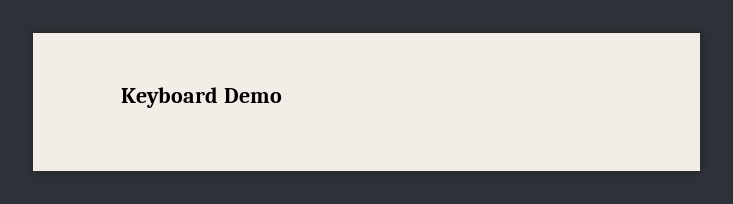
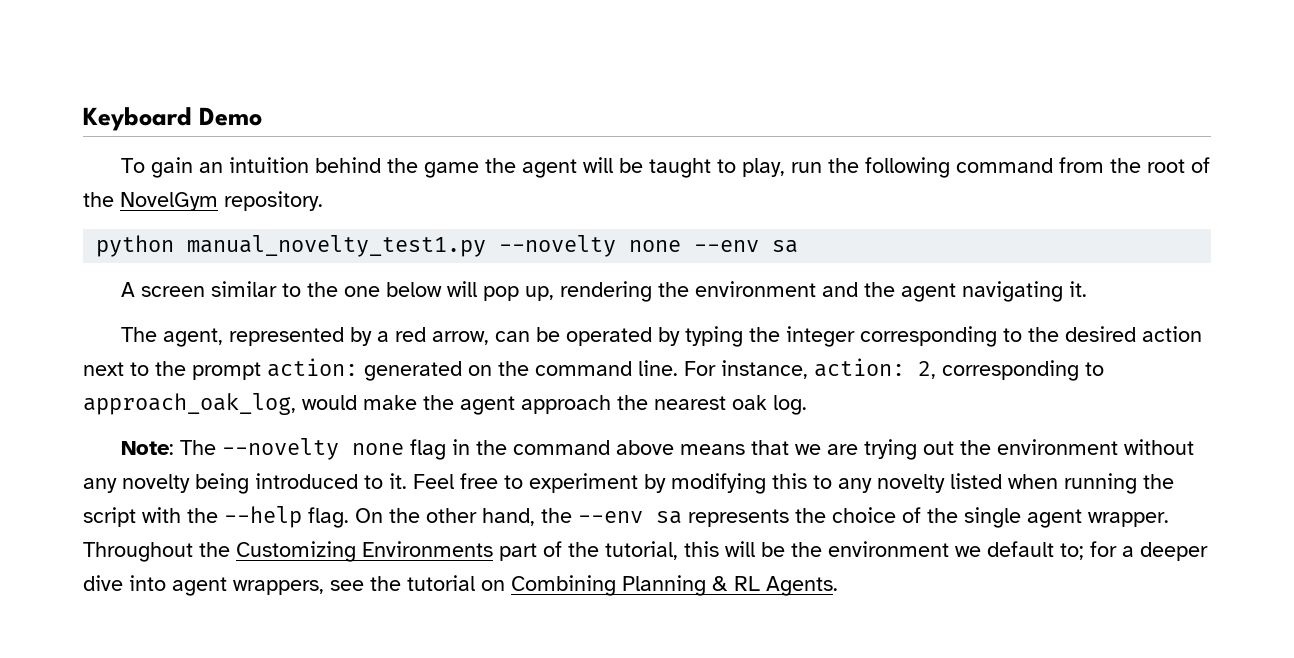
(282, 95) none -> [120,157,1210,178] [83,191,323,211] [96,235,799,257] [120,281,1087,302] [120,326,1202,347] [83,358,1104,381] [83,393,807,415] [120,438,1194,460] [83,473,1174,494] [83,506,1169,528] [83,541,1208,562] [83,575,838,596] // To gain an intuition behind the game the agent will be taught to play, run the following command from the root of the NovelGym repository. // python manual_novelty_test1.py --novelty none --env sa // A screen similar to the one below will pop up, rendering the environment and the agent navigating it. // The agent, represented by a red arrow, can be operated by typing the integer corresponding to the desired action next to the prompt action: generated on the command line. For instance, action: 2, corresponding to approach_oak_log, would make the agent approach the nearest oak log. // Note: The --novelty none flag in the command above means that we are trying out the environment without any novelty being introduced to it. Feel free to experiment by modifying this to any novelty listed when running the script with the --help flag. On the other hand, the --env sa represents the choice of the single agent wrapper. Throughout the Customizing Environments part of the tutorial, this will be the environment we default to; for a deeper dive into agent wrappers, see the tutorial on Combining Planning & RL Agents.

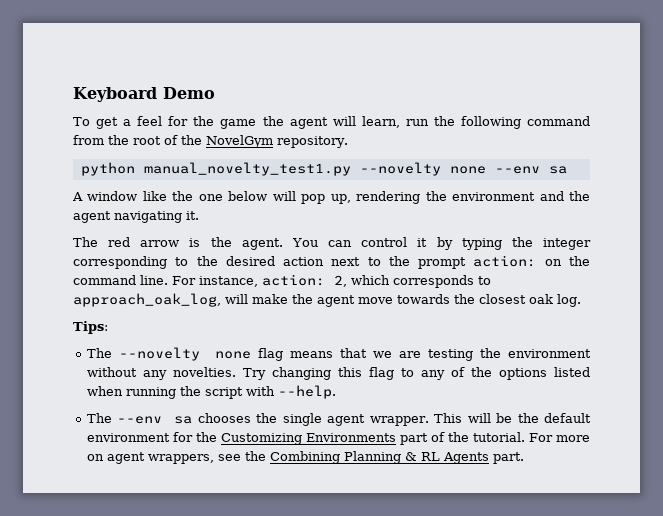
[150,157,381,178] gain an intuition behind -> [96,116,189,129] get a feel for
[618,158,785,178] be taught to play, -> [361,116,400,128] learn,
[140,281,301,297] screen similar to -> [87,191,167,201] window like
[162,327,652,347] agent, represented by a red arrow, can be operated -> [108,237,428,250] red arrow is the agent. You can control it
[364,361,462,381] generated -> (537, 261) none
[942,360,1079,381] corresponding -> [351,275,474,288] which corresponds
[302,395,357,410] would -> [225,294,248,304] will
[521,395,726,414] approach the nearest -> [358,294,526,304] move towards the closest
[120,441,174,455] Note: -> [73,321,108,334] Tips: //
[451,439,674,455] in the command above -> (284, 354) none
[863,439,954,460] trying out -> [428,349,474,361] testing
[122,473,945,494] novelty being introduced to it. Feel free to experiment by modifying this to any novelty -> [172,367,547,380] novelties. Try changing this flag to any of the options
[187,506,1169,528] [83,542,193,562] the --help flag. On the other hand, the --env sa represents the choice of the single agent wrapper. Throughout -> [277,385,336,399] [86,413,591,426] [86,432,193,442] --help. // The --env sa chooses the single agent wrapper. This will be the default environment for
[605,541,1208,561] [83,575,166,591] tutorial, this will be the environment we default to; for a deeper dive into -> [472,432,590,442] [86,454,104,461] tutorial. For more on
[407,575,505,591] tutorial on -> (266, 456) none
[766,576,838,596] Agents. -> [442,452,524,464] Agents part.

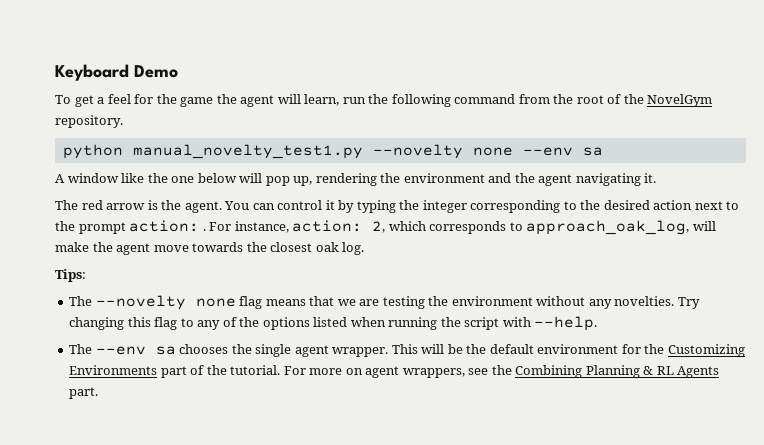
[544,256,590,266] [73,275,168,285] on the command line. -> [202,229,206,231] .

